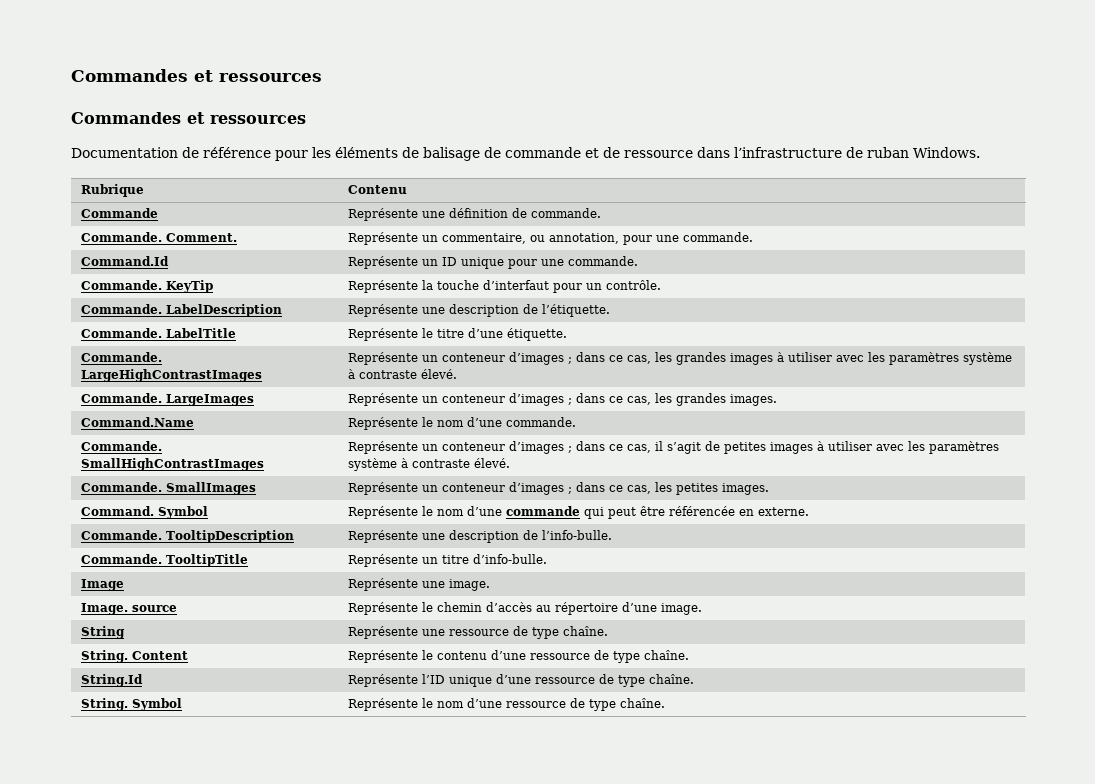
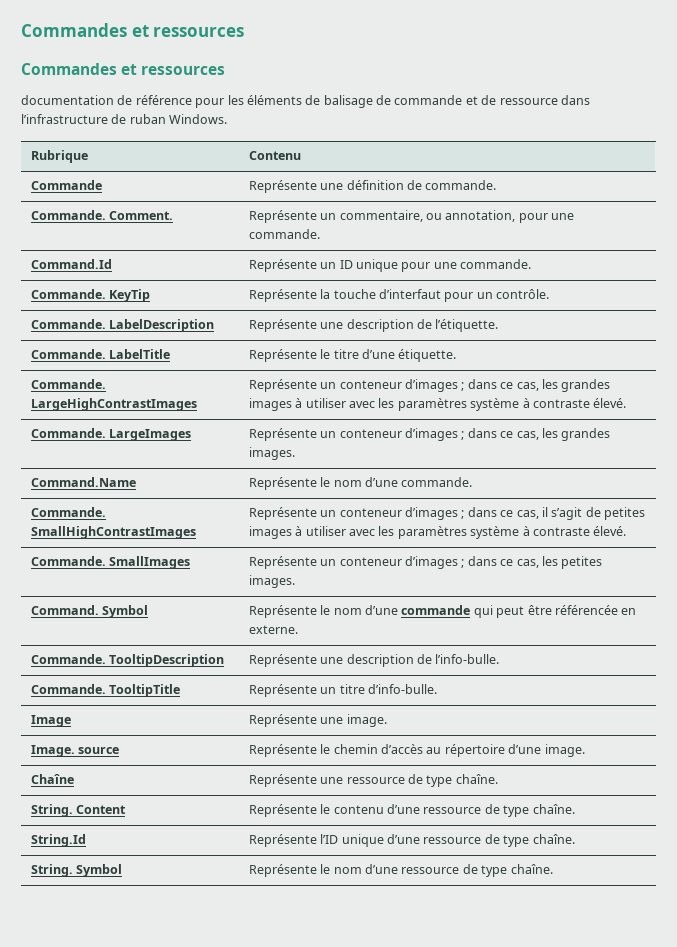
[71,147,178,158] Documentation -> [21,95,114,105] documentation
[81,626,126,639] String -> [30,774,74,784] Chaîne

